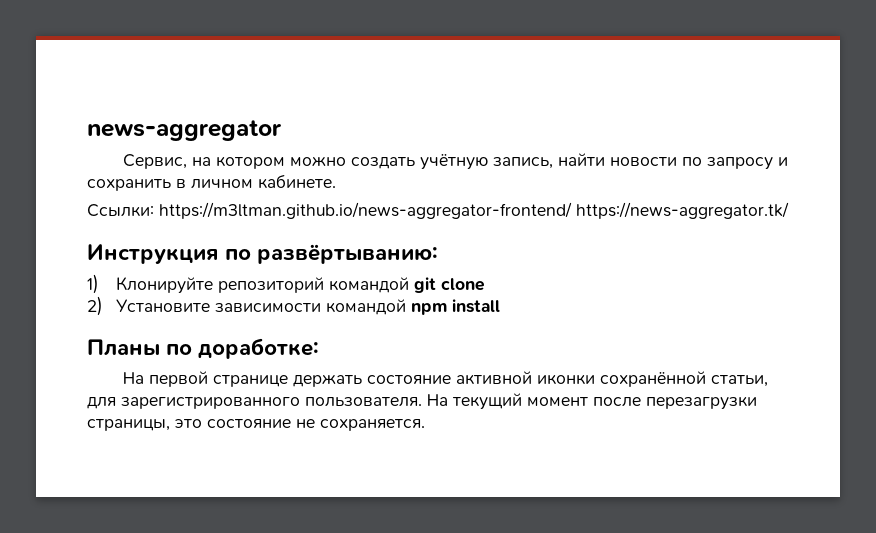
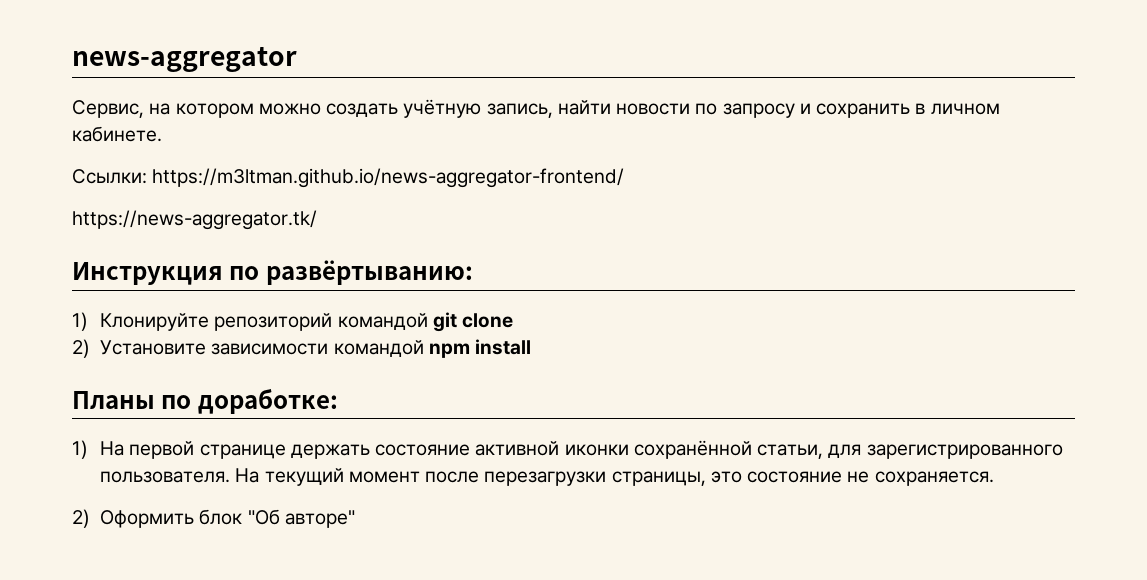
(572, 210) none -> (625, 178) //
(319, 348) none -> [72,440,88,459] 1)
(425, 425) none -> [72,509,355,528] // 2) Оформить блок "Об авторе"

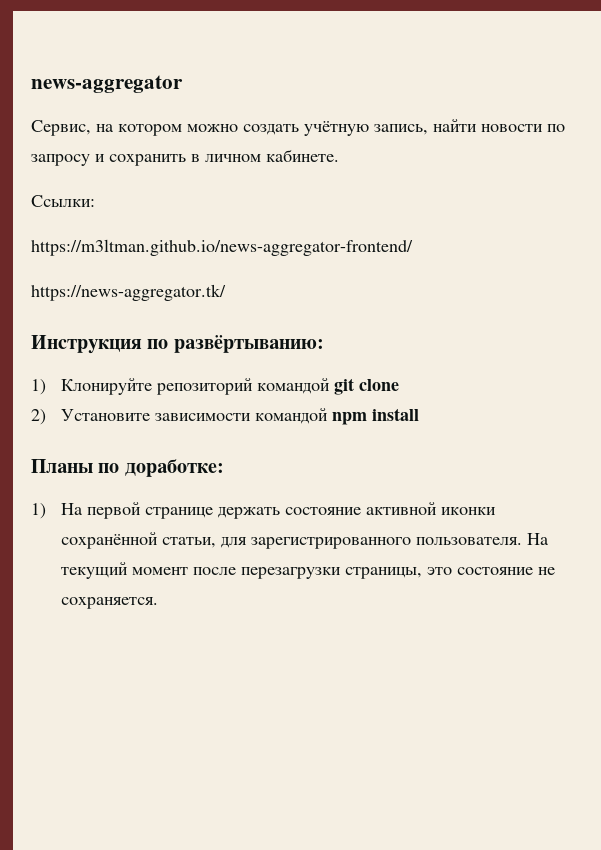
(147, 176) none -> (95, 201) //
[72,509,355,528] // 2) Оформить блок "Об авторе" -> (159, 603) none

